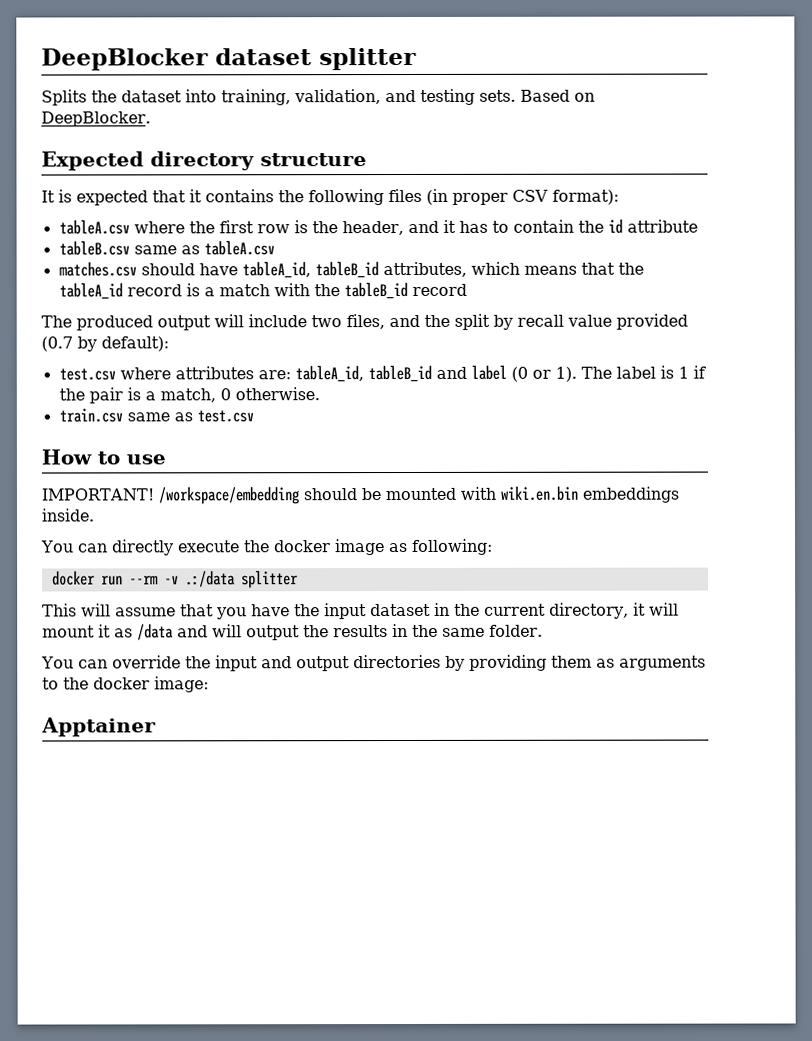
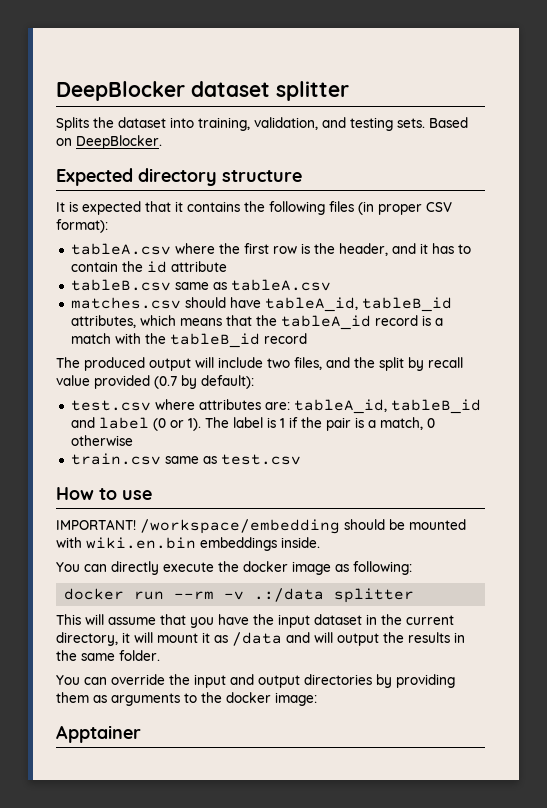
[234,387,320,401] otherwise. -> [70,435,133,446] otherwise

